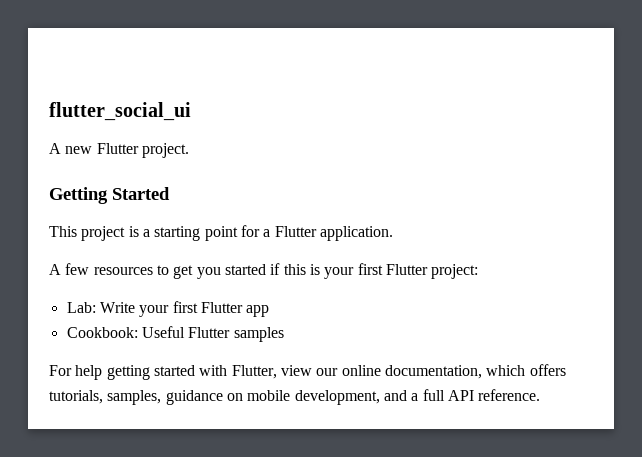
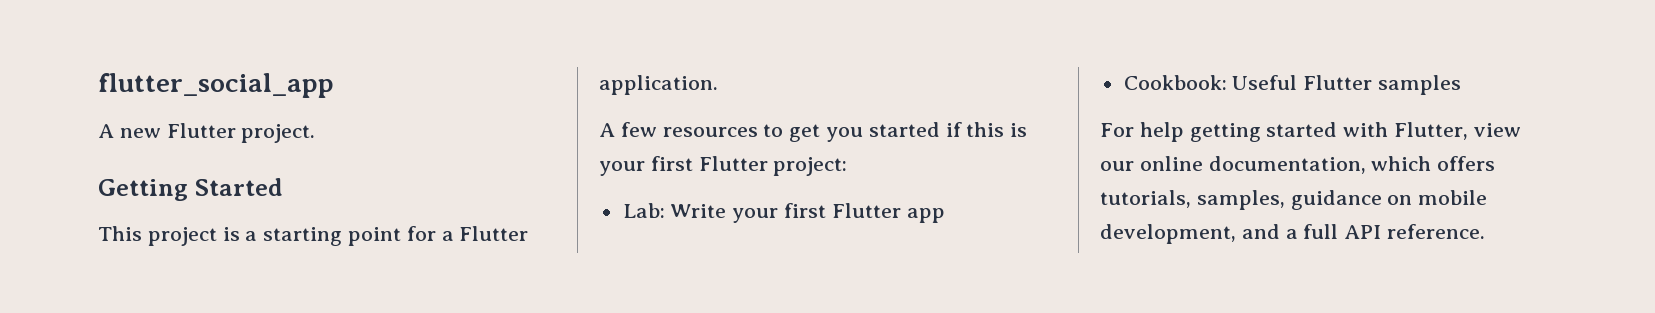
[49,102,191,121] flutter_social_ui -> [98,73,334,98] flutter_social_app

